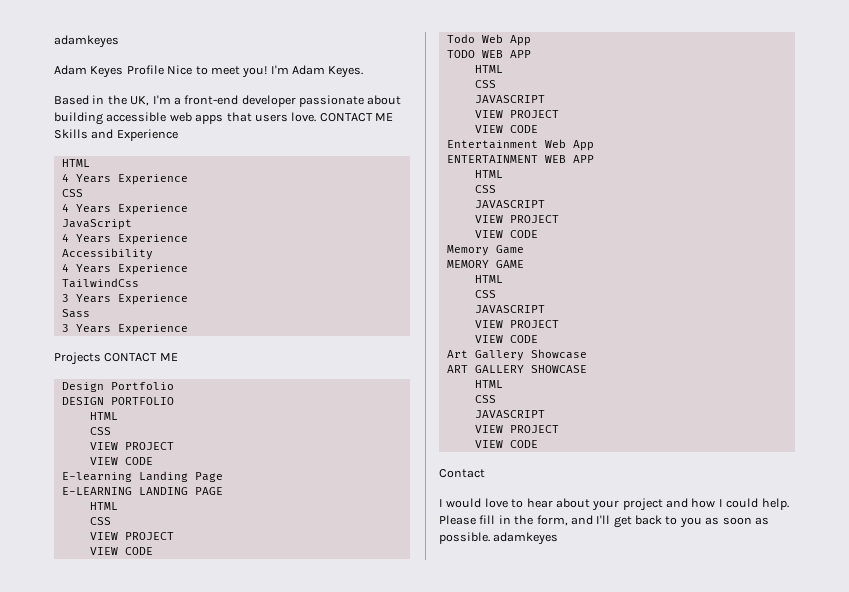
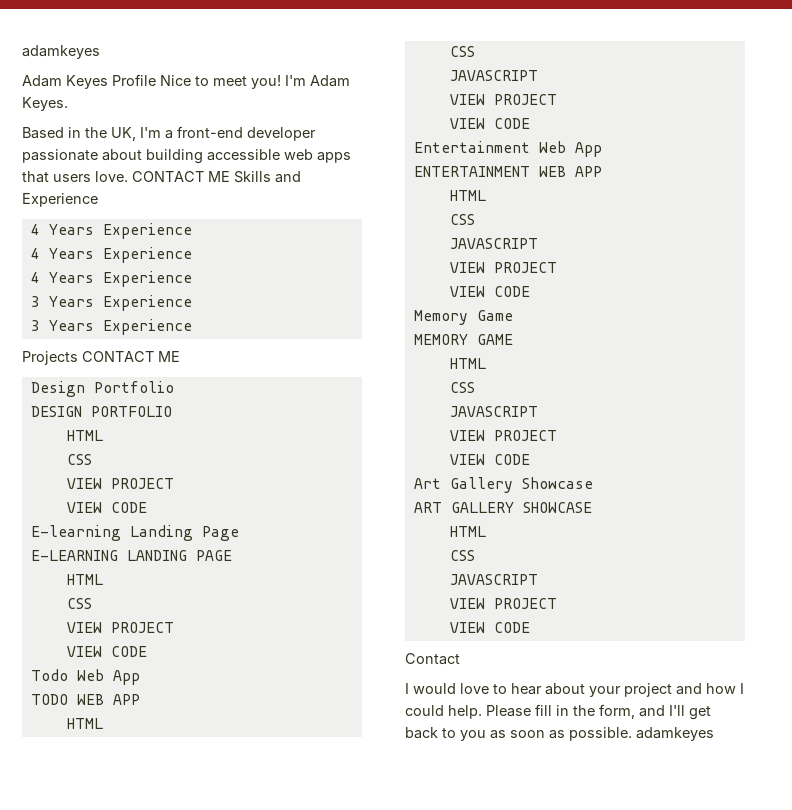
[61,159,90,167] [61,173,188,185] [61,189,83,197] [61,203,188,215] [61,219,132,230] [61,233,188,245] [61,248,153,260] [61,263,188,275] [61,278,139,288] [61,294,188,305] [61,309,90,318] HTML // 4 Years Experience // CSS // 4 Years Experience // JavaScript // 4 Years Experience // Accessibility // 4 Years Experience // TailwindCss // 3 Years Experience // Sass -> [30,223,192,239] [30,247,192,263] [30,271,192,287] [30,295,192,311] 4 Years Experience // 4 Years Experience // 4 Years Experience // 3 Years Experience

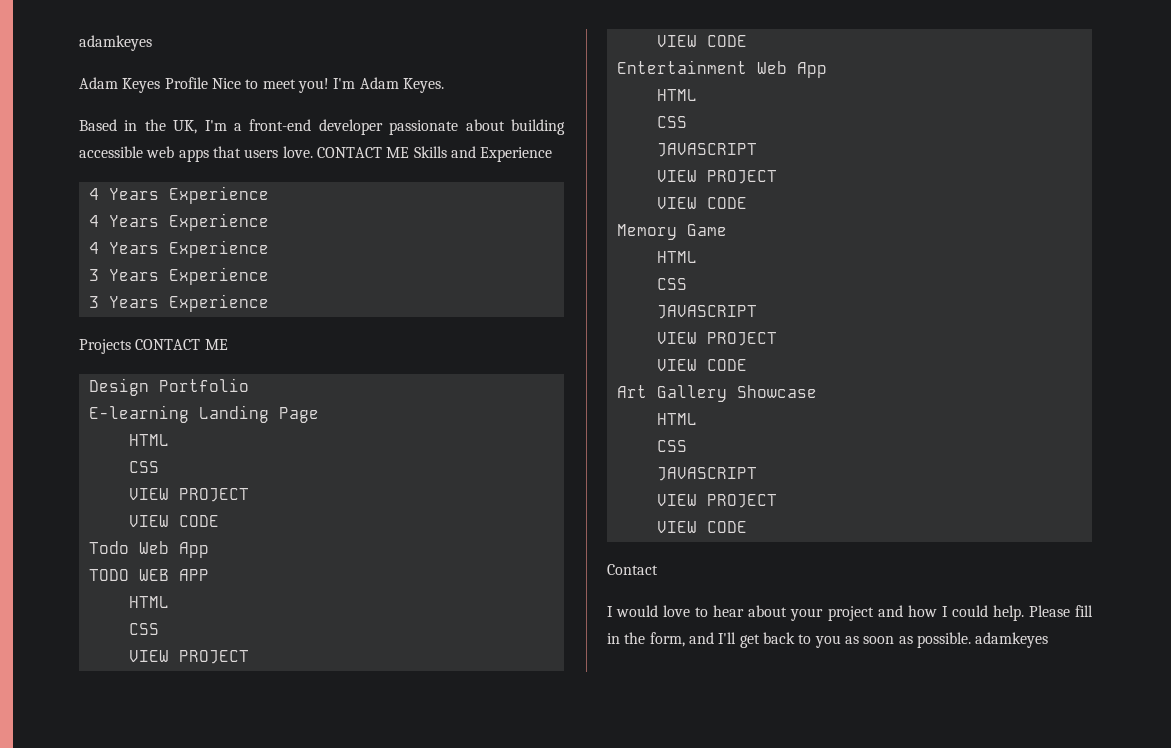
[30,406,172,417] [66,430,103,441] [66,454,92,465] [66,478,174,489] [66,502,147,513] // DESIGN PORTFOLIO // HTML // CSS // VIEW PROJECT // VIEW CODE -> (249, 385) none
[30,550,232,561] // E-LEARNING LANDING PAGE -> (319, 415) none
[449,70,538,81] // JAVASCRIPT -> (159, 629) none
[413,166,602,177] // ENTERTAINMENT WEB APP -> (827, 70) none
[413,334,513,345] // MEMORY GAME -> (727, 230) none
[413,502,592,513] // ART GALLERY SHOWCASE -> (817, 391) none

